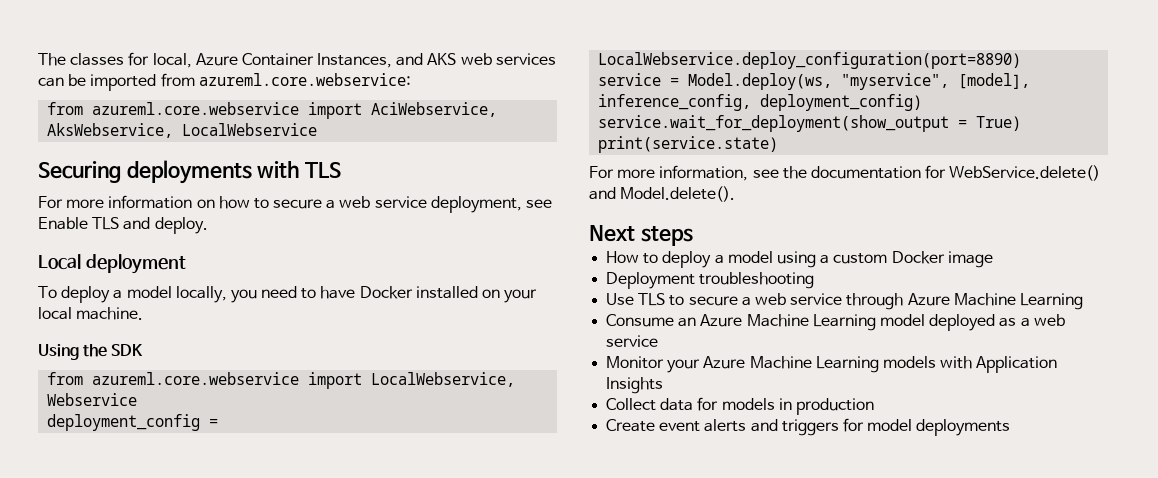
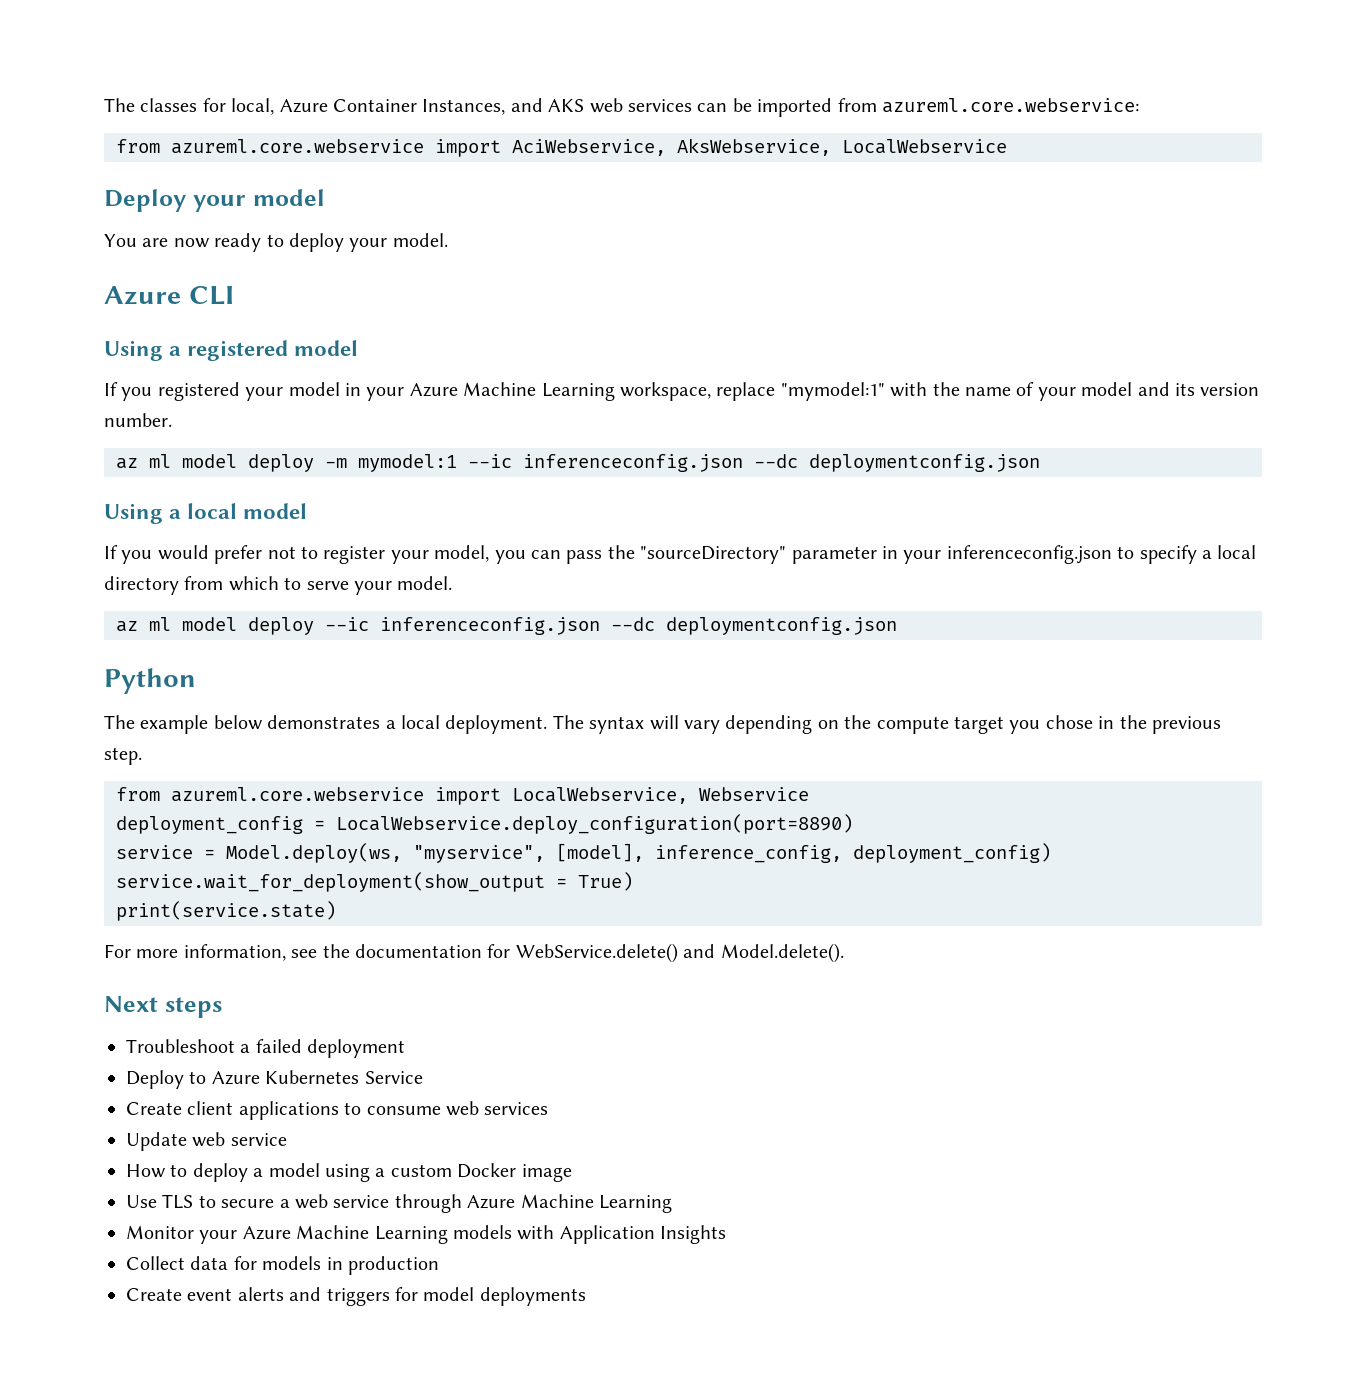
[38,160,342,184] [38,195,553,213] [38,217,208,234] [38,254,186,274] [38,286,538,303] [38,307,144,320] [38,344,144,360] Securing deployments with TLS // For more information on how to secure a web service deployment, see Enable TLS and deploy. // Local deployment // To deploy a model locally, you need to have Docker installed on your local machine. // Using the SDK -> [104,189,325,212] [104,233,448,252] [104,286,234,305] [104,340,359,361] [104,382,1260,401] [104,413,172,427] [116,454,1040,472] [104,503,308,524] [104,545,1257,564] [104,576,453,595] [116,617,897,635] [104,668,196,694] [104,715,1221,734] [104,747,142,765] Deploy your model // You are now ready to deploy your model. // Azure CLI // Using a registered model // If you registered your model in your Azure Machine Learning workspace, replace "mymodel:1" with the name of your model and its version number. // az ml model deploy -m mymodel:1 --ic inferenceconfig.json --dc deploymentconfig.json // Using a local model // If you would prefer not to register your model, you can pass the "sourceDirectory" parameter in your inferenceconfig.json to specify a local directory from which to serve your model. // az ml model deploy --ic inferenceconfig.json --dc deploymentconfig.json // Python // The example below demonstrates a local deployment. The syntax will vary depending on the compute target you chose in the previous step.
(693, 236) none -> [126,1039,406,1058] [126,1070,423,1089] [126,1101,549,1120] [126,1132,287,1151] // Troubleshoot a failed deployment // Deploy to Azure Kubernetes Service // Create client applications to consume web services // Update web service
[606,272,815,289] // Deployment troubleshooting -> (572, 1173) none
[606,314,1065,331] [606,335,659,347] // Consume an Azure Machine Learning model deployed as a web service -> (672, 1204) none

